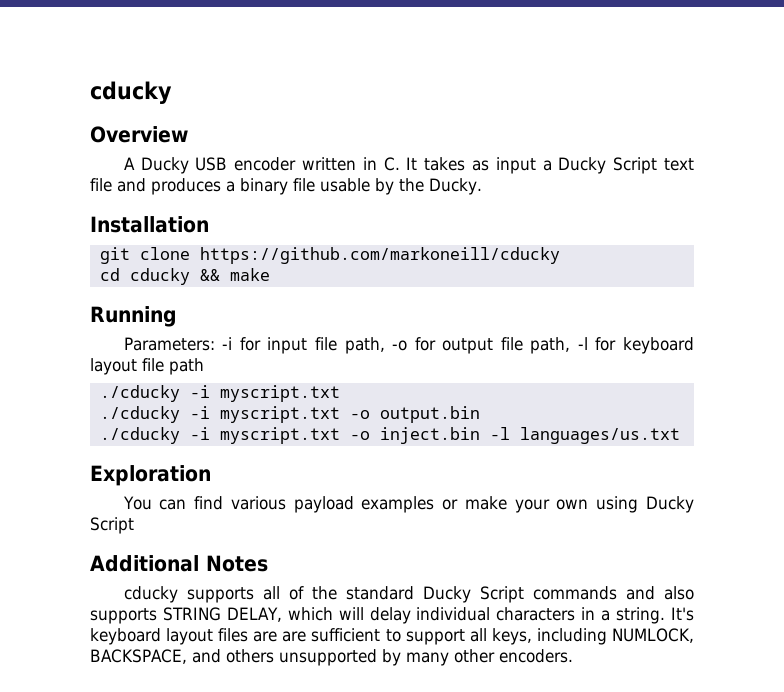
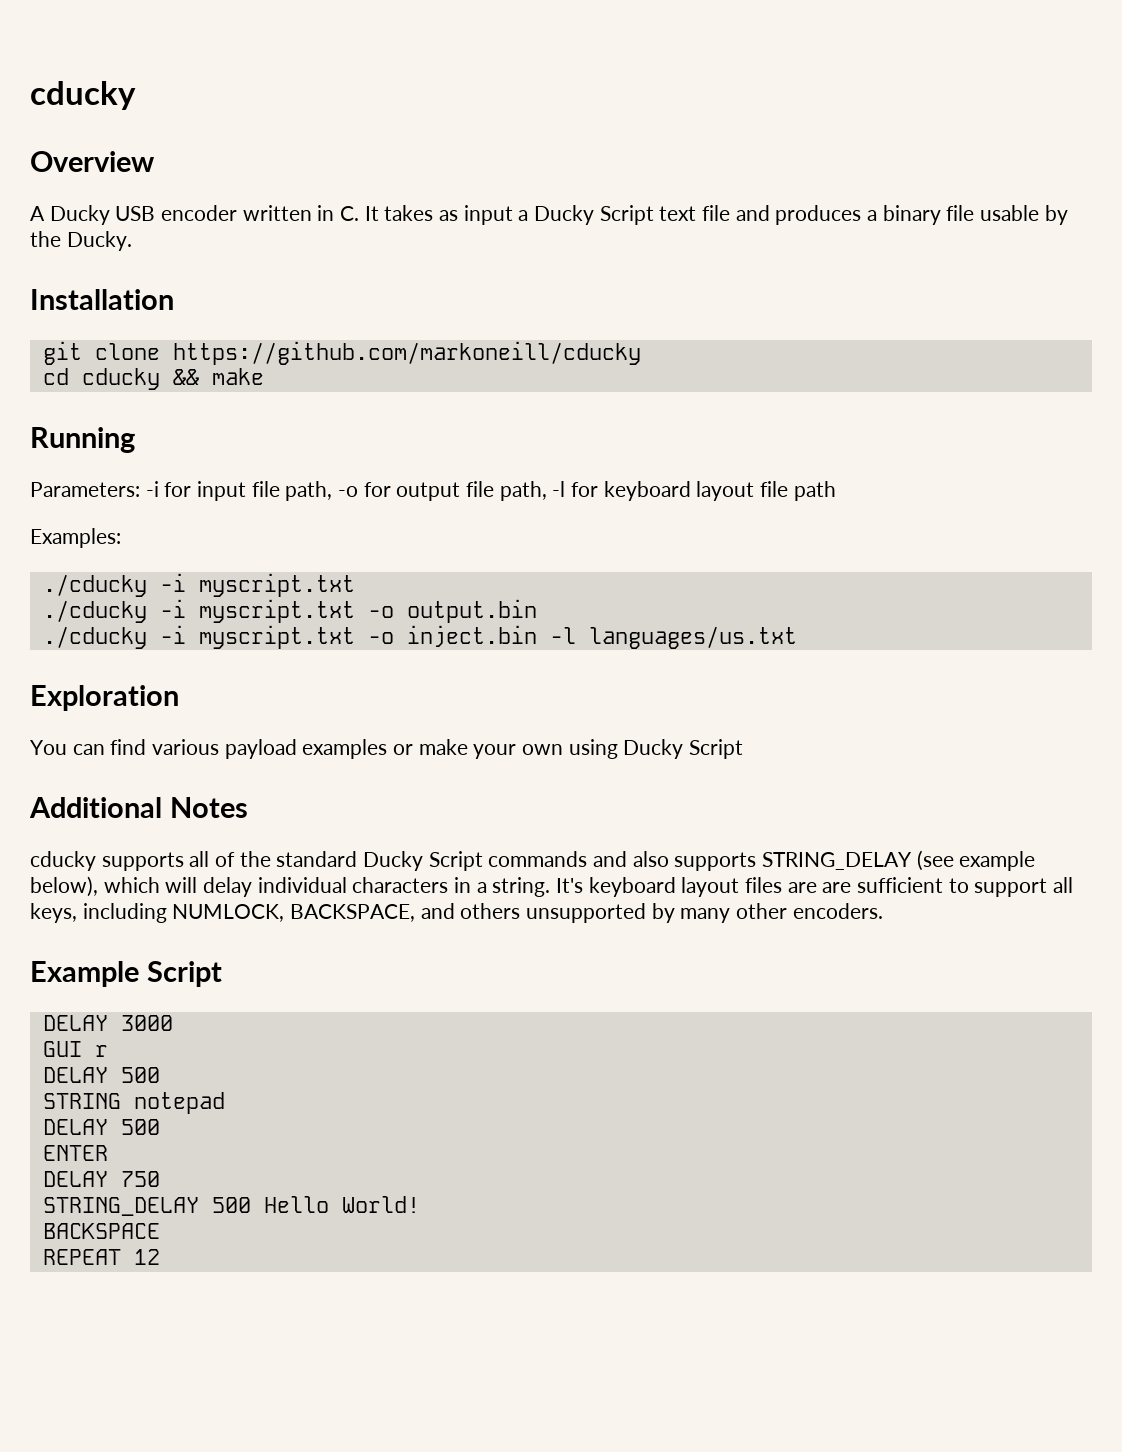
(204, 366) none -> [30,528,121,548] // Examples:
[162,607,282,622] STRING DELAY, -> [762,850,1036,871] [30,876,98,897] STRING_DELAY (see example below),
(573, 656) none -> [30,961,222,987] [42,1015,173,1031] [42,1041,108,1057] [42,1067,160,1083] [42,1092,225,1114] [42,1119,160,1135] [42,1145,108,1161] [42,1171,160,1187] [42,1196,420,1216] [42,1223,160,1239] [42,1249,160,1265] // Example Script // DELAY 3000 // GUI r // DELAY 500 // STRING notepad // DELAY 500 // ENTER // DELAY 750 // STRING_DELAY 500 Hello World! // BACKSPACE // REPEAT 12

